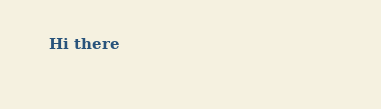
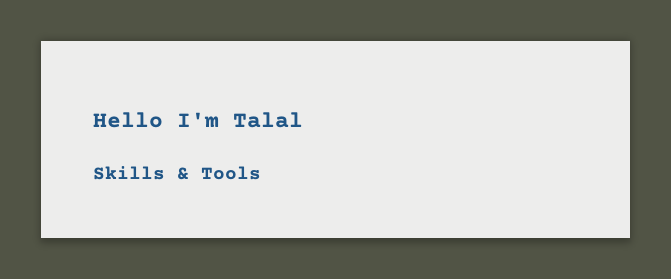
[49,38,120,49] Hi there -> [93,112,303,128] [93,166,261,180] Hello I'm Talal // Skills & Tools

